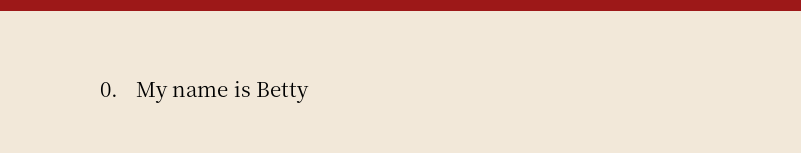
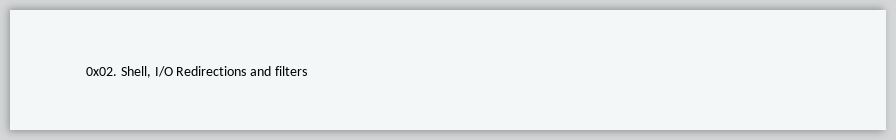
[100,81,310,103] 0. My name is Betty -> [86,66,307,78] 0x02. Shell, I/O Redirections and filters

